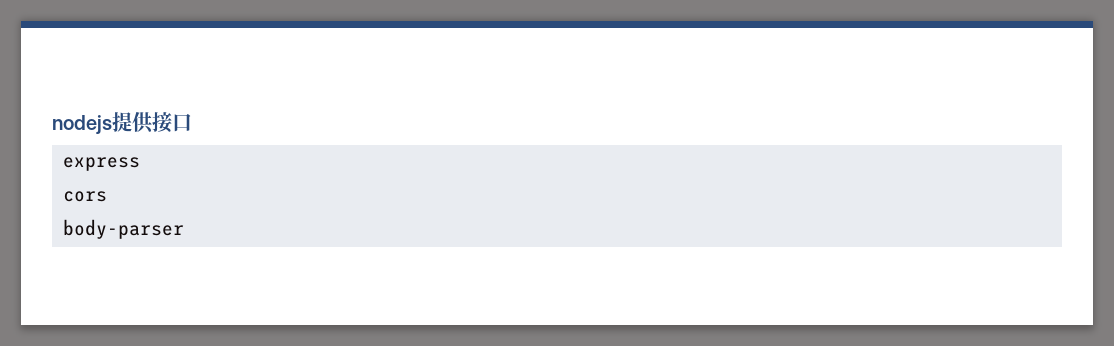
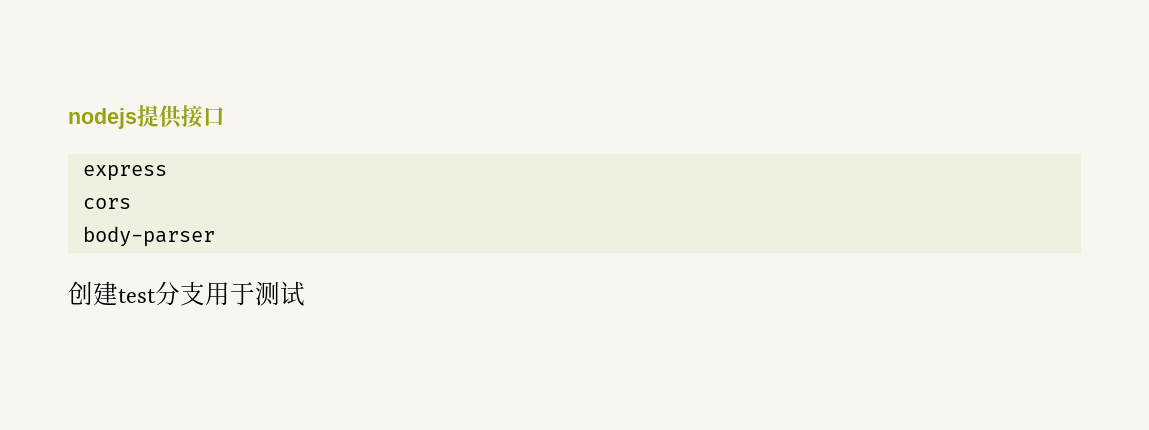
(184, 229) none -> [68,281,305,306] // 创建test分支用于测试

